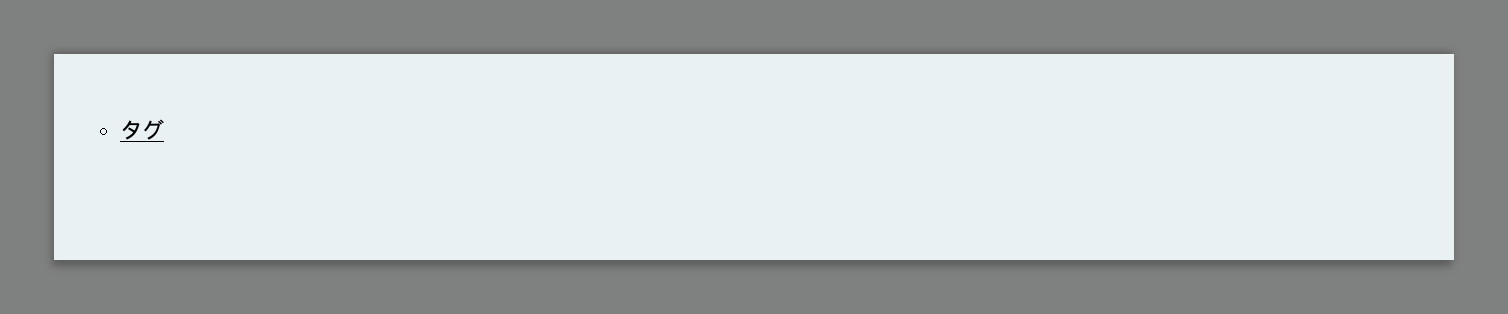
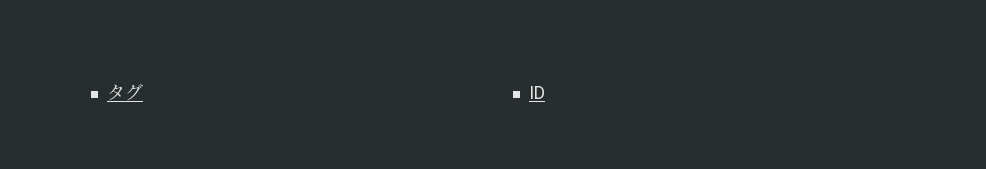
(165, 129) none -> [528,86,545,99] // ID

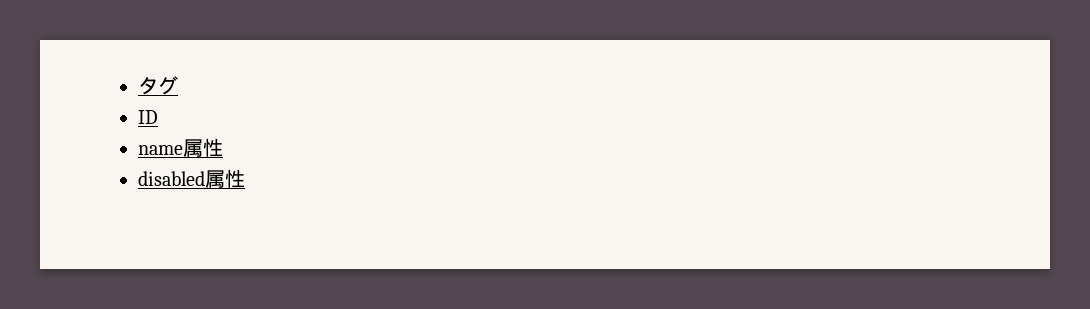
(545, 92) none -> [138,138,223,157] [138,169,245,188] // name属性 // disabled属性

